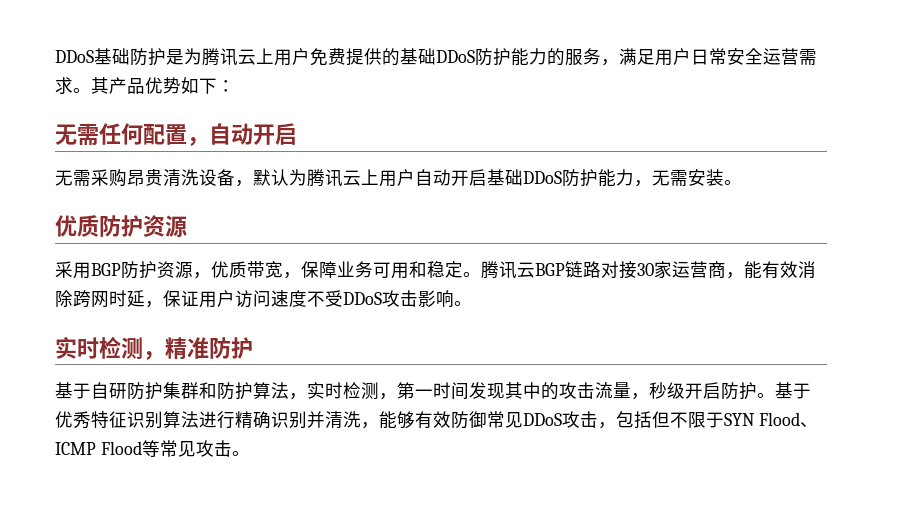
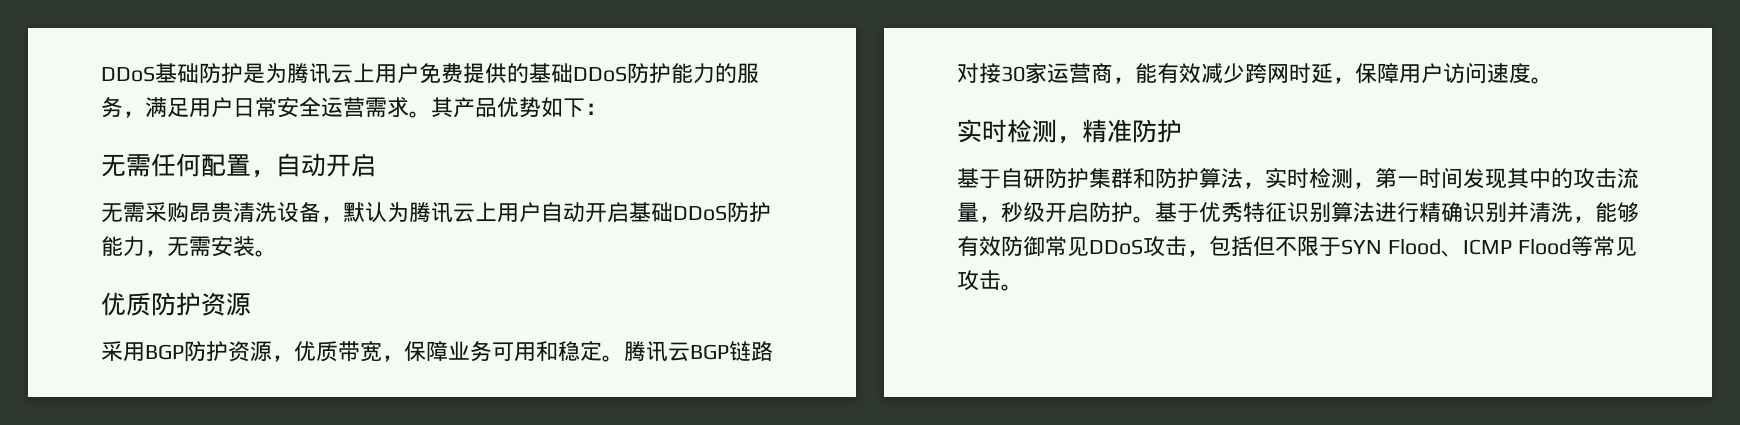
[798,261,816,279] [55,290,73,307] 消除 -> [1201,63,1245,83] 减少
[181,290,199,307] 证 -> [1377,63,1399,83] 障
[307,290,454,308] 不受DDoS攻击影响 -> (1531, 73) none

